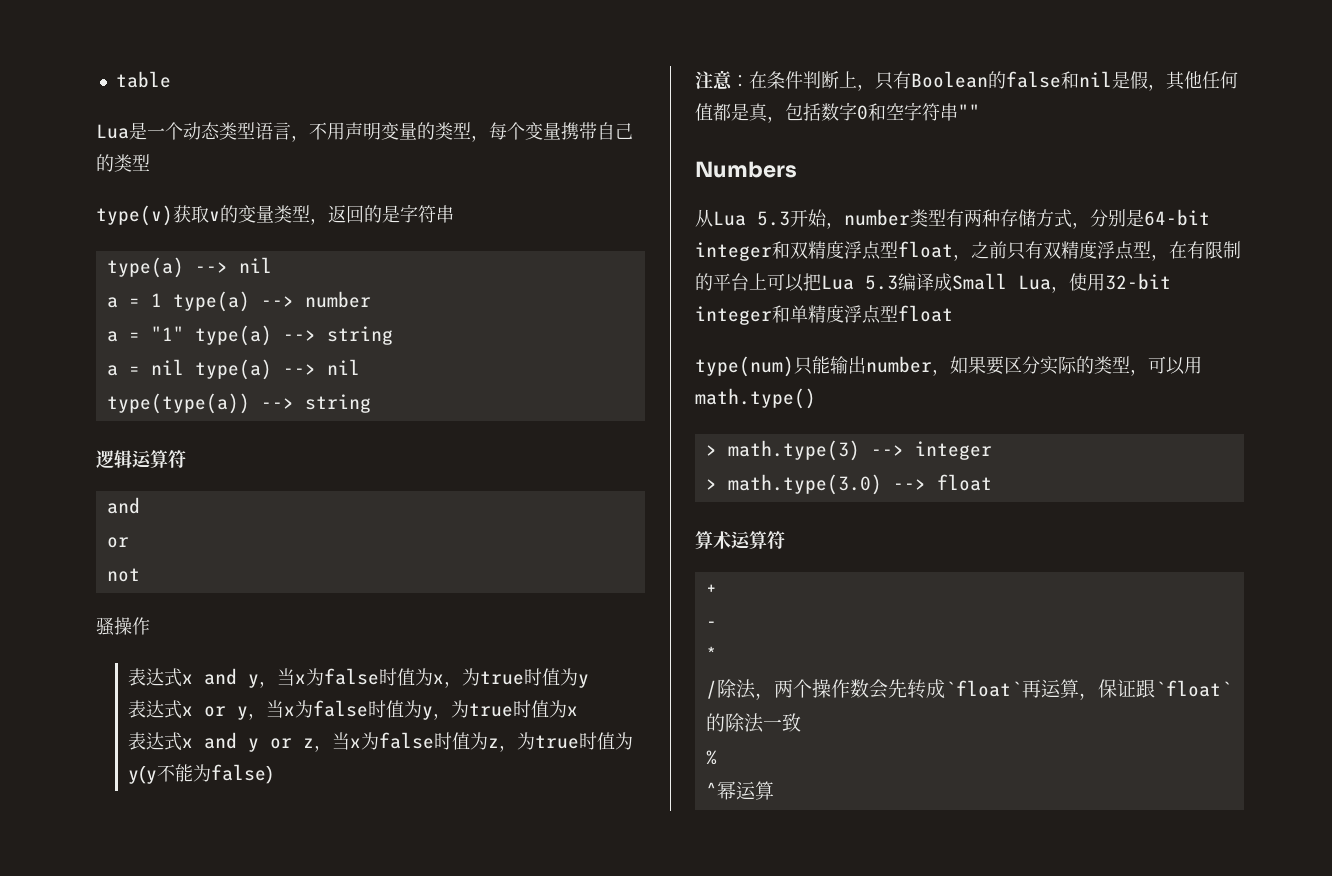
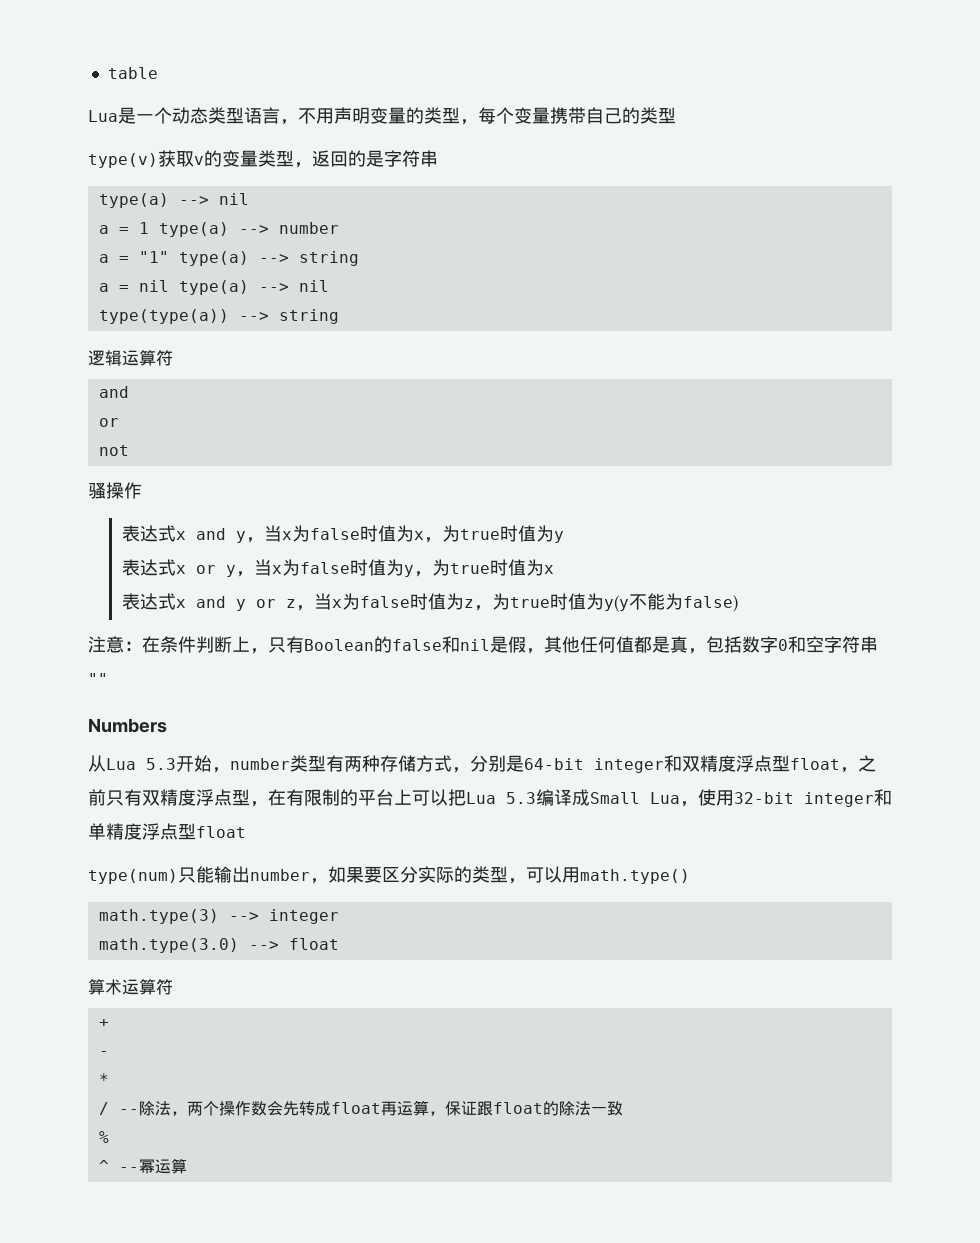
[705,445,717,456] > -> (690, 876) none
[705,479,717,490] > -> (339, 916) none
(717, 689) none -> [118,1109,139,1114] --
[944,680,1022,697] `float` -> [330,1102,381,1114] float
[1154,680,1232,697] `float` -> [492,1102,543,1114] float
(717, 790) none -> [118,1167,139,1172] --

